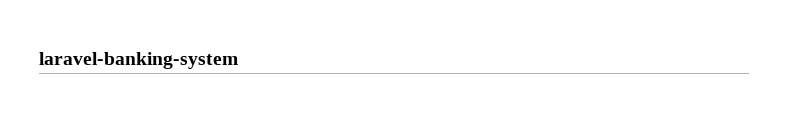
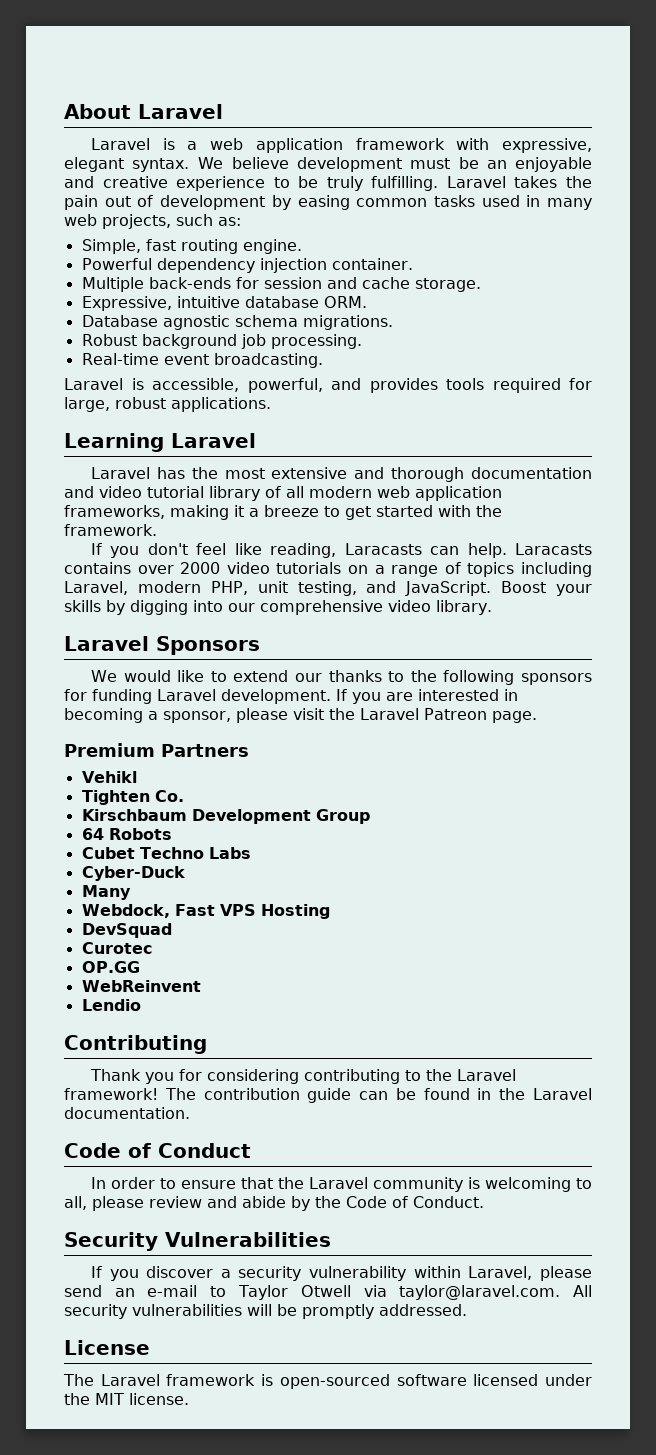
[39,52,238,69] laravel-banking-system -> [64,104,223,119] [90,138,592,153] [64,157,592,172] [64,176,592,191] [64,195,592,210] [64,214,241,229] [81,239,302,254] [81,258,413,273] [81,277,481,292] [81,296,367,311] [81,315,393,330] [81,334,362,349] [81,353,323,368] [64,378,592,393] [64,397,271,412] [64,433,256,452] [90,467,592,482] [64,486,502,501] [64,505,502,520] [64,524,157,536] [90,543,592,558] [64,562,593,577] [64,581,592,596] [64,600,492,615] [64,636,260,655] [90,670,592,685] [64,689,518,704] [64,708,537,723] [64,743,249,757] [81,771,137,783] [81,790,184,805] [81,809,370,824] [81,828,172,840] [81,847,251,859] [81,866,185,881] [81,885,131,900] [81,904,330,919] [81,923,172,938] [81,942,152,954] [81,961,140,973] [81,980,201,992] [81,999,141,1011] [64,1035,207,1054] [89,1069,516,1084] [64,1088,592,1103] [64,1107,190,1119] [64,1143,251,1158] [90,1177,592,1192] [64,1196,484,1211] [64,1232,331,1251] [90,1266,592,1281] [64,1285,592,1300] [64,1304,467,1319] [64,1340,150,1355] [63,1374,592,1389] [64,1393,189,1405] About Laravel // Laravel is a web application framework with expressive, elegant syntax. We believe development must be an enjoyable and creative experience to be truly fulfilling. Laravel takes the pain out of development by easing common tasks used in many web projects, such as: // Simple, fast routing engine. // Powerful dependency injection container. // Multiple back-ends for session and cache storage. // Expressive, intuitive database ORM. // Database agnostic schema migrations. // Robust background job processing. // Real-time event broadcasting. // Laravel is accessible, powerful, and provides tools required for large, robust applications. // Learning Laravel // Laravel has the most extensive and thorough documentation and video tutorial library of all modern web application frameworks, making it a breeze to get started with the framework. // If you don't feel like reading, Laracasts can help. Laracasts contains over 2000 video tutorials on a range of topics including Laravel, modern PHP, unit testing, and JavaScript. Boost your skills by digging into our comprehensive video library. // Laravel Sponsors // We would like to extend our thanks to the following sponsors for funding Laravel development. If you are interested in becoming a sponsor, please visit the Laravel Patreon page. // Premium Partners // Vehikl // Tighten Co. // Kirschbaum Development Group // 64 Robots // Cubet Techno Labs // Cyber-Duck // Many // Webdock, Fast VPS Hosting // DevSquad // Curotec // OP.GG // WebReinvent // Lendio // Contributing // Thank you for considering contributing to the Laravel framework! The contribution guide can be found in the Laravel documentation. // Code of Conduct // In order to ensure that the Laravel community is welcoming to all, please review and abide by the Code of Conduct. // Security Vulnerabilities // If you discover a security vulnerability within Laravel, please send an e-mail to Taylor Otwell via taylor@laravel.com. All security vulnerabilities will be promptly addressed. // License // The Laravel framework is open-sourced software licensed under the MIT license.

